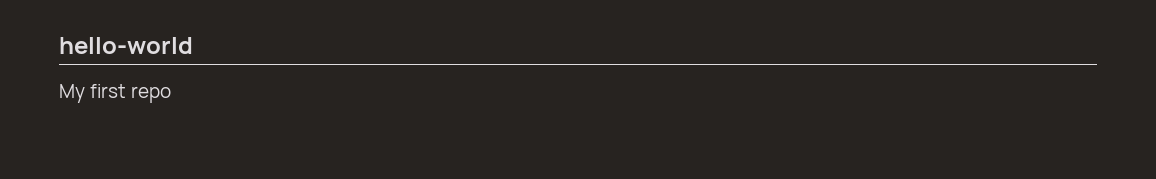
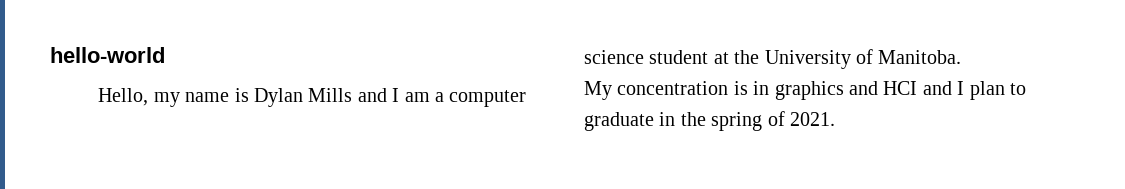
[59,84,172,103] My first repo -> [98,88,527,107] [584,49,962,69] [584,81,1026,100] [584,111,835,131] Hello, my name is Dylan Mills and I am a computer science student at the University of Manitoba. // My concentration is in graphics and HCI and I plan to graduate in the spring of 2021.

